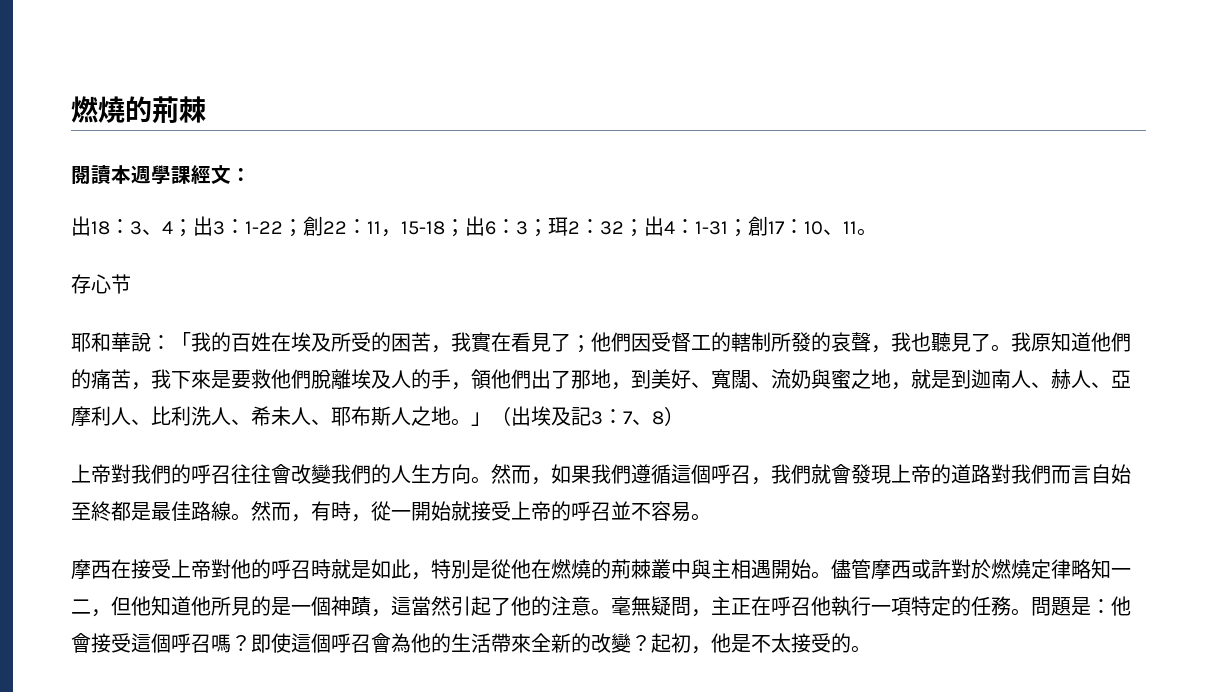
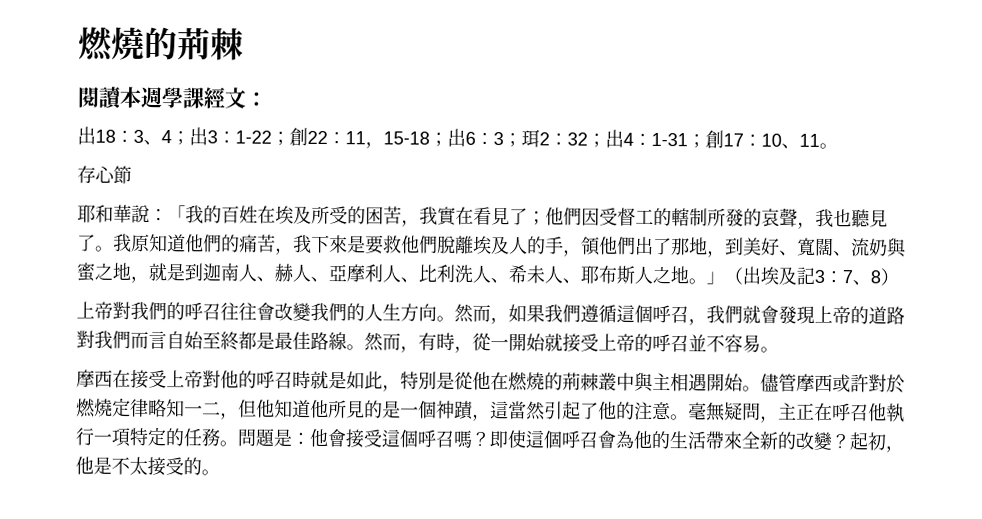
[111,274,131,294] 节 -> [113,165,132,184] 節

